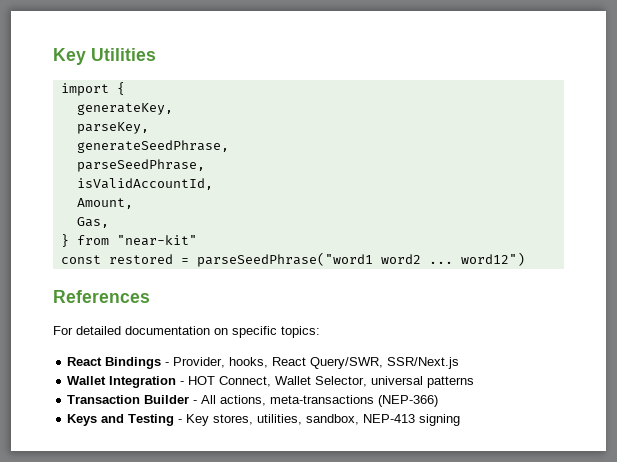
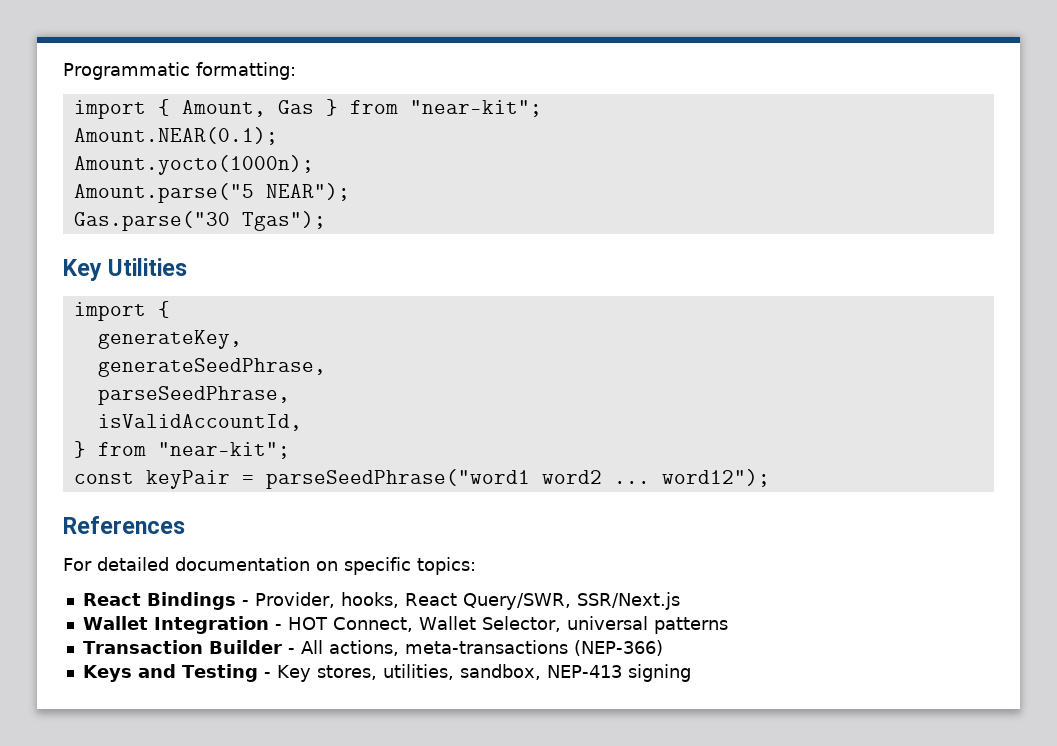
(53, 56) none -> [63,62,296,80] [73,99,542,119] [73,127,278,145] [73,155,314,175] [73,183,350,203] [73,211,326,231] Programmatic formatting: // import { Amount, Gas } from "near-kit"; // Amount.NEAR(0.1); // Amount.yocto(1000n); // Amount.parse("5 NEAR"); // Gas.parse("30 Tgas"); //
[76,122,149,134] // parseKey, -> (242, 339) none
[76,198,133,209] [76,217,109,228] [60,234,197,247] // Amount, // Gas, // } from "near-kit" -> [73,441,290,459] // } from "near-kit";
[108,254,173,264] restored -> [145,470,230,489] keyPair
[460,252,525,266] word12") -> [661,469,770,487] word12");

